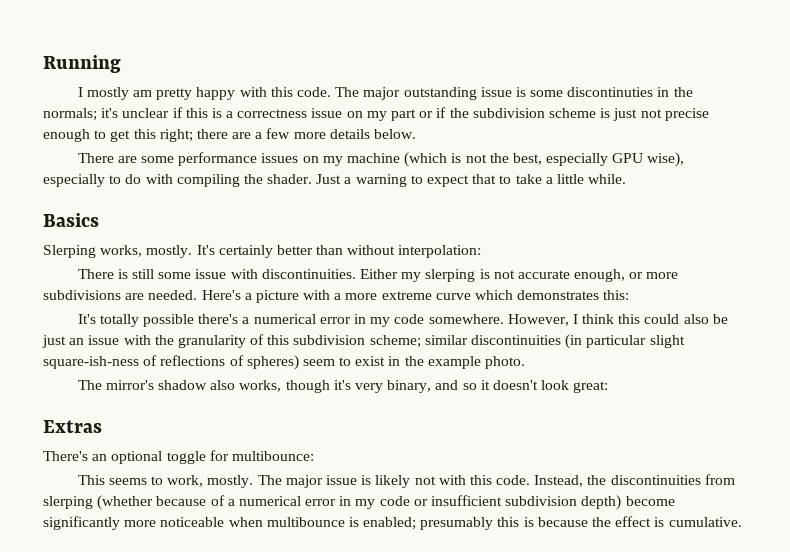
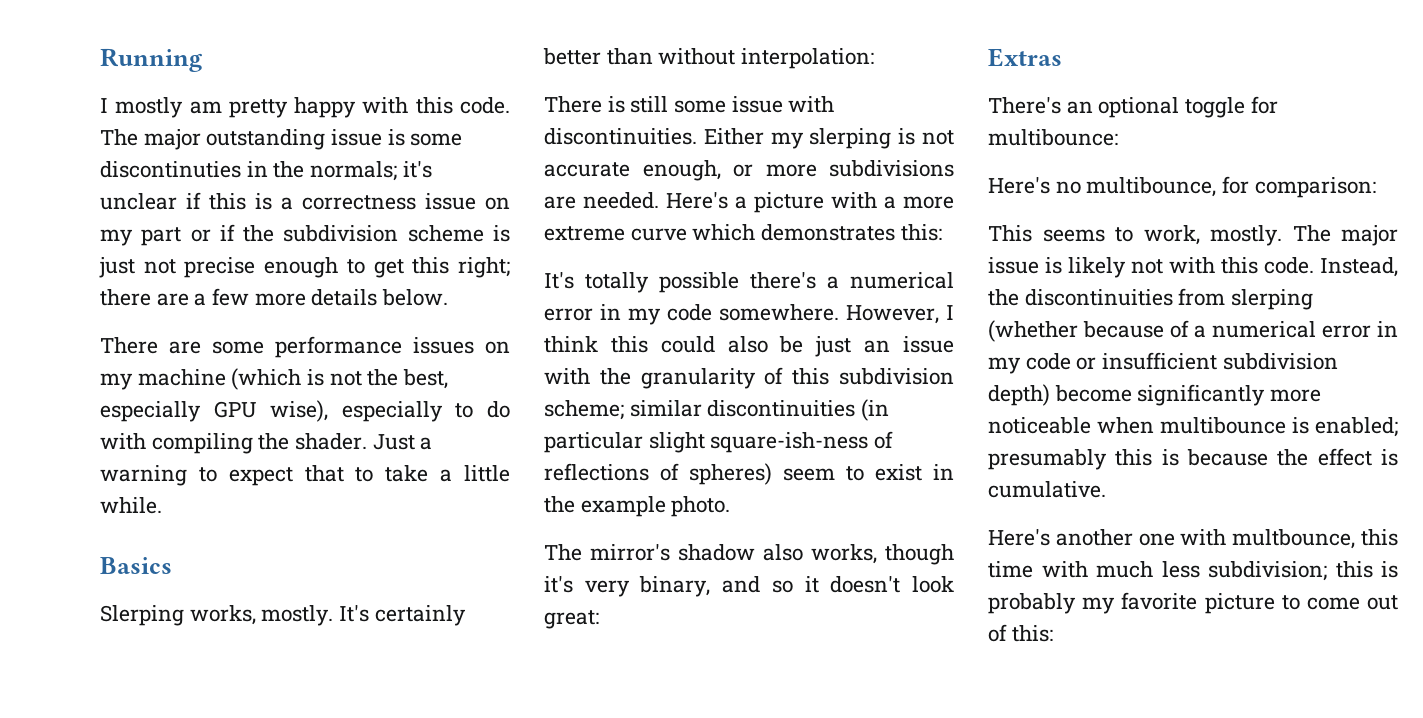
(314, 456) none -> [988,176,1376,198] // Here's no multibounce, for comparison:
(742, 522) none -> [988,529,1398,549] [988,561,1398,581] [988,592,1398,614] [988,624,1053,642] // Here's another one with multbounce, this time with much less subdivision; this is probably my favorite picture to come out of this:

